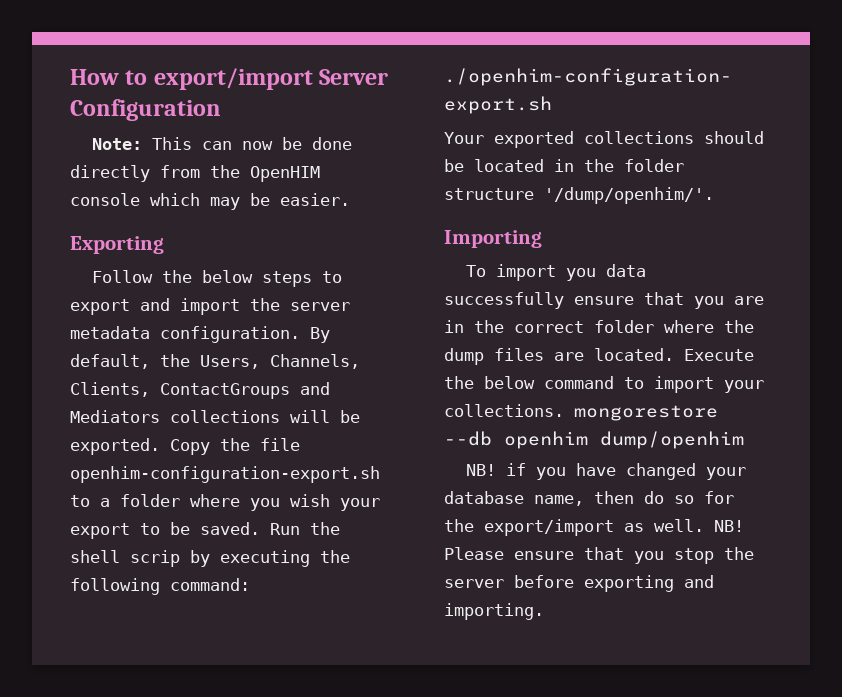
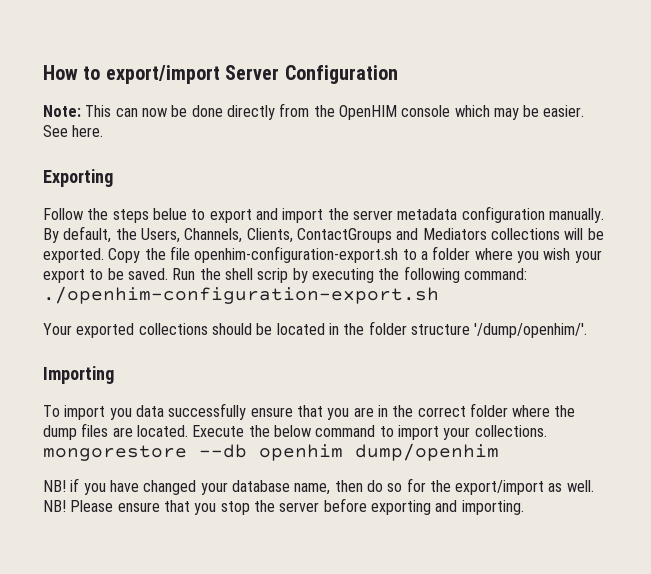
(350, 199) none -> [43,125,104,137] See here.
[202,270,313,287] below steps -> [112,208,187,223] steps belue
[160,326,300,343] configuration. -> [461,206,604,223] configuration manually.

